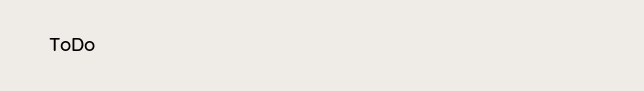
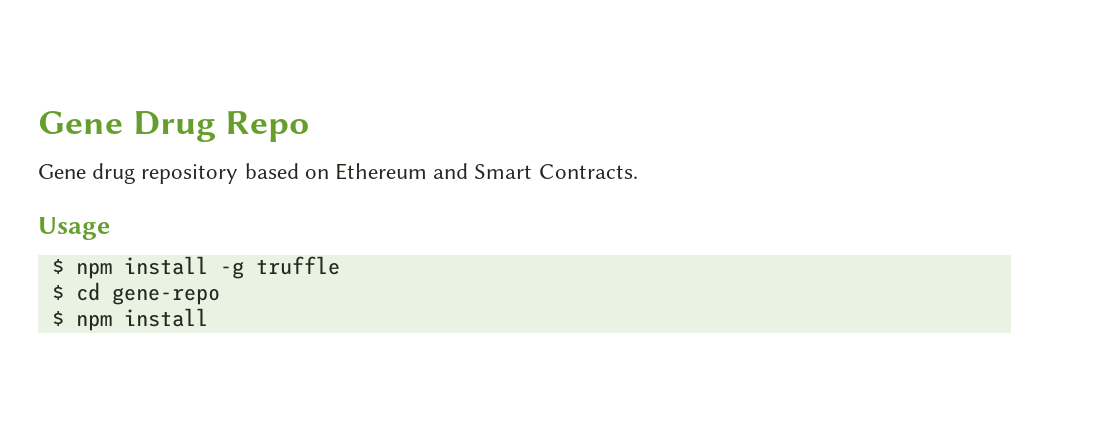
[49,38,95,51] ToDo -> [38,111,310,142] [38,163,638,184] [38,217,110,240] [51,256,340,279] [51,282,220,305] [51,308,208,331] Gene Drug Repo // Gene drug repository based on Ethereum and Smart Contracts. // Usage // $ npm install -g truffle // $ cd gene-repo // $ npm install

